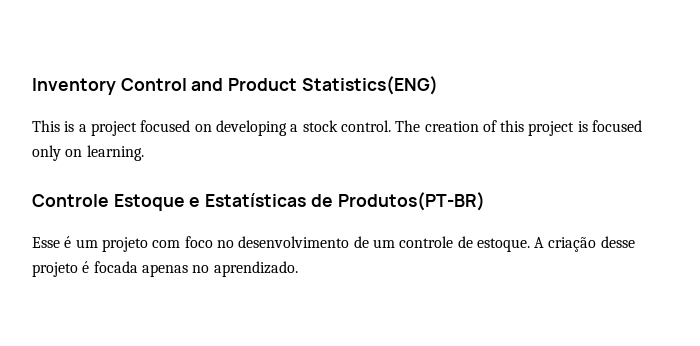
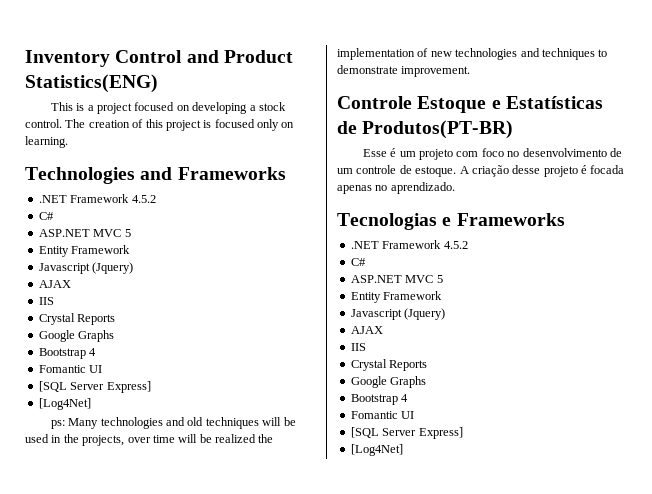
(144, 153) none -> [25,167,286,184] [38,194,156,203] [38,212,54,220] [38,229,131,237] [38,245,131,257] [38,262,134,274] [38,280,71,288] [38,297,54,305] [38,313,116,325] [38,330,115,342] [38,348,97,359] [38,365,103,373] [38,381,151,393] [38,398,91,410] [50,417,296,429] [25,434,274,446] [337,48,608,60] [337,65,471,77] // Technologies and Frameworks // .NET Framework 4.5.2 // C# // ASP.NET MVC 5 // Entity Framework // Javascript (Jquery) // AJAX // IIS // Crystal Reports // Google Graphs // Bootstrap 4 // Fomantic UI // [SQL Server Express] // [Log4Net] // ps: Many technologies and old techniques will be used in the projects, over time will be realized the implementation of new technologies and techniques to demonstrate improvement.
(298, 269) none -> [337,213,565,230] [350,240,468,249] [350,258,366,266] [350,275,443,283] [350,291,443,303] [350,308,446,320] [350,326,383,334] [350,343,366,351] [350,359,428,371] [350,376,427,388] [350,394,409,405] [350,411,415,419] [350,427,463,439] [350,444,403,456] // Tecnologias e Frameworks // .NET Framework 4.5.2 // C# // ASP.NET MVC 5 // Entity Framework // Javascript (Jquery) // AJAX // IIS // Crystal Reports // Google Graphs // Bootstrap 4 // Fomantic UI // [SQL Server Express] // [Log4Net]

